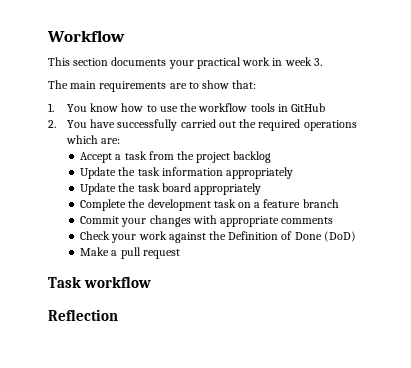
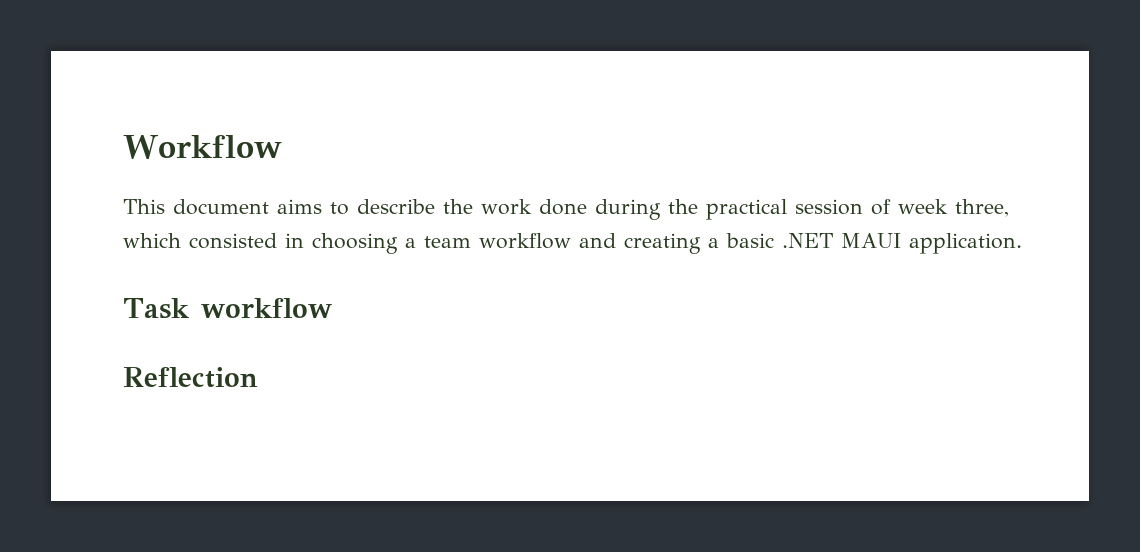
[73,57,322,69] [48,80,257,92] [48,103,325,112] [48,119,357,131] [65,135,121,144] [80,151,272,163] [80,167,293,179] [80,183,261,195] [80,199,339,211] [80,215,334,227] [80,231,356,243] [80,247,180,259] section documents your practical work in week 3. // The main requirements are to show that: // 1. You know how to use the workflow tools in GitHub // 2. You have successfully carried out the required operations which are: // Accept a task from the project backlog // Update the task information appropriately // Update the task board appropriately // Complete the development task on a feature branch // Commit your changes with appropriate comments // Check your work against the Definition of Done (DoD) // Make a pull request -> [173,199,1009,220] [123,233,1022,254] document aims to describe the work done during the practical session of week three, which consisted in choosing a team workflow and creating a basic .NET MAUI application.

